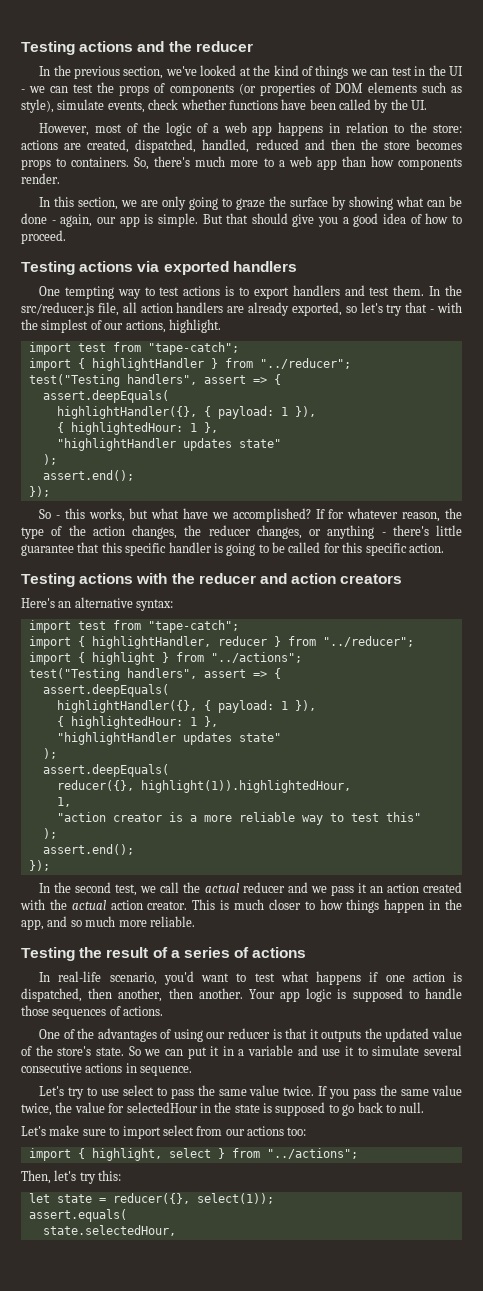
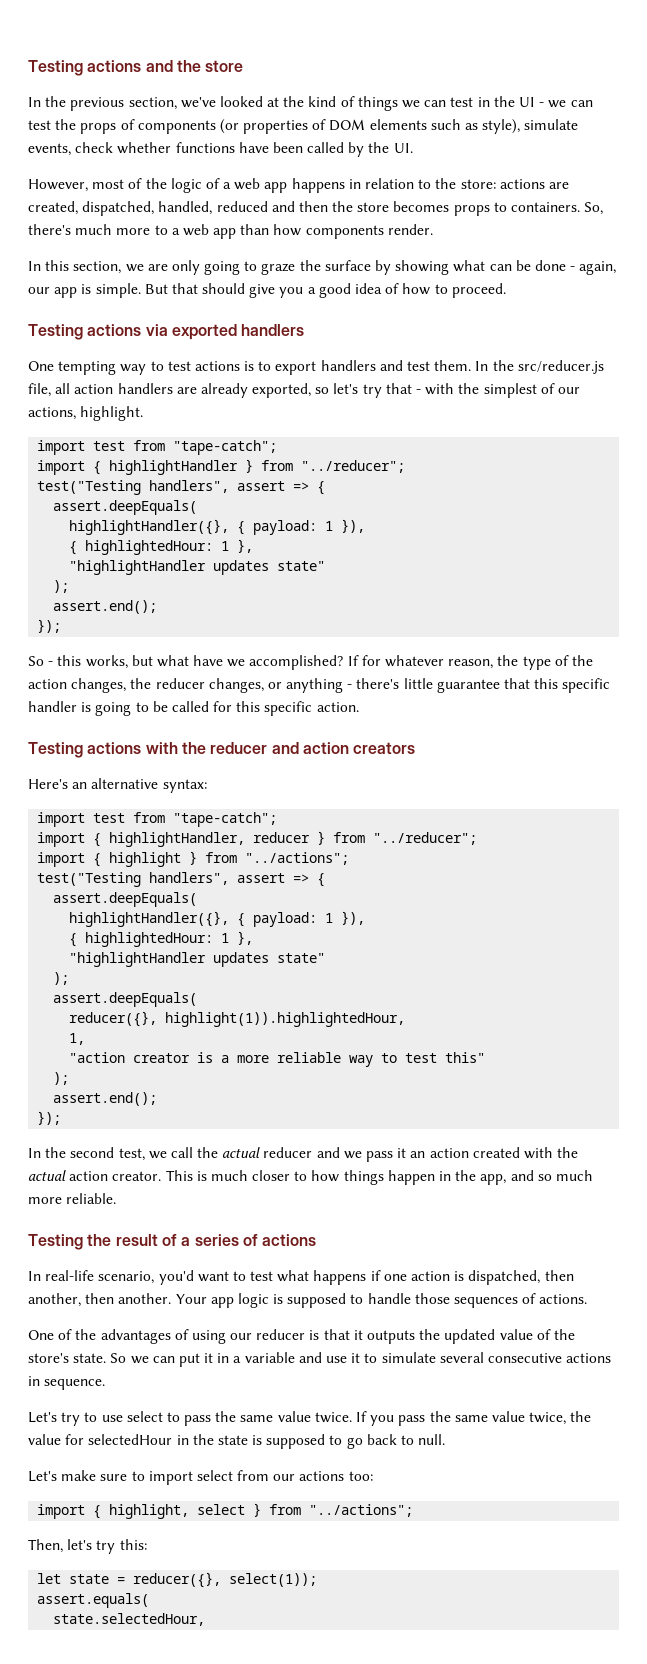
[195,41,253,52] reducer -> [205,60,244,72] store

